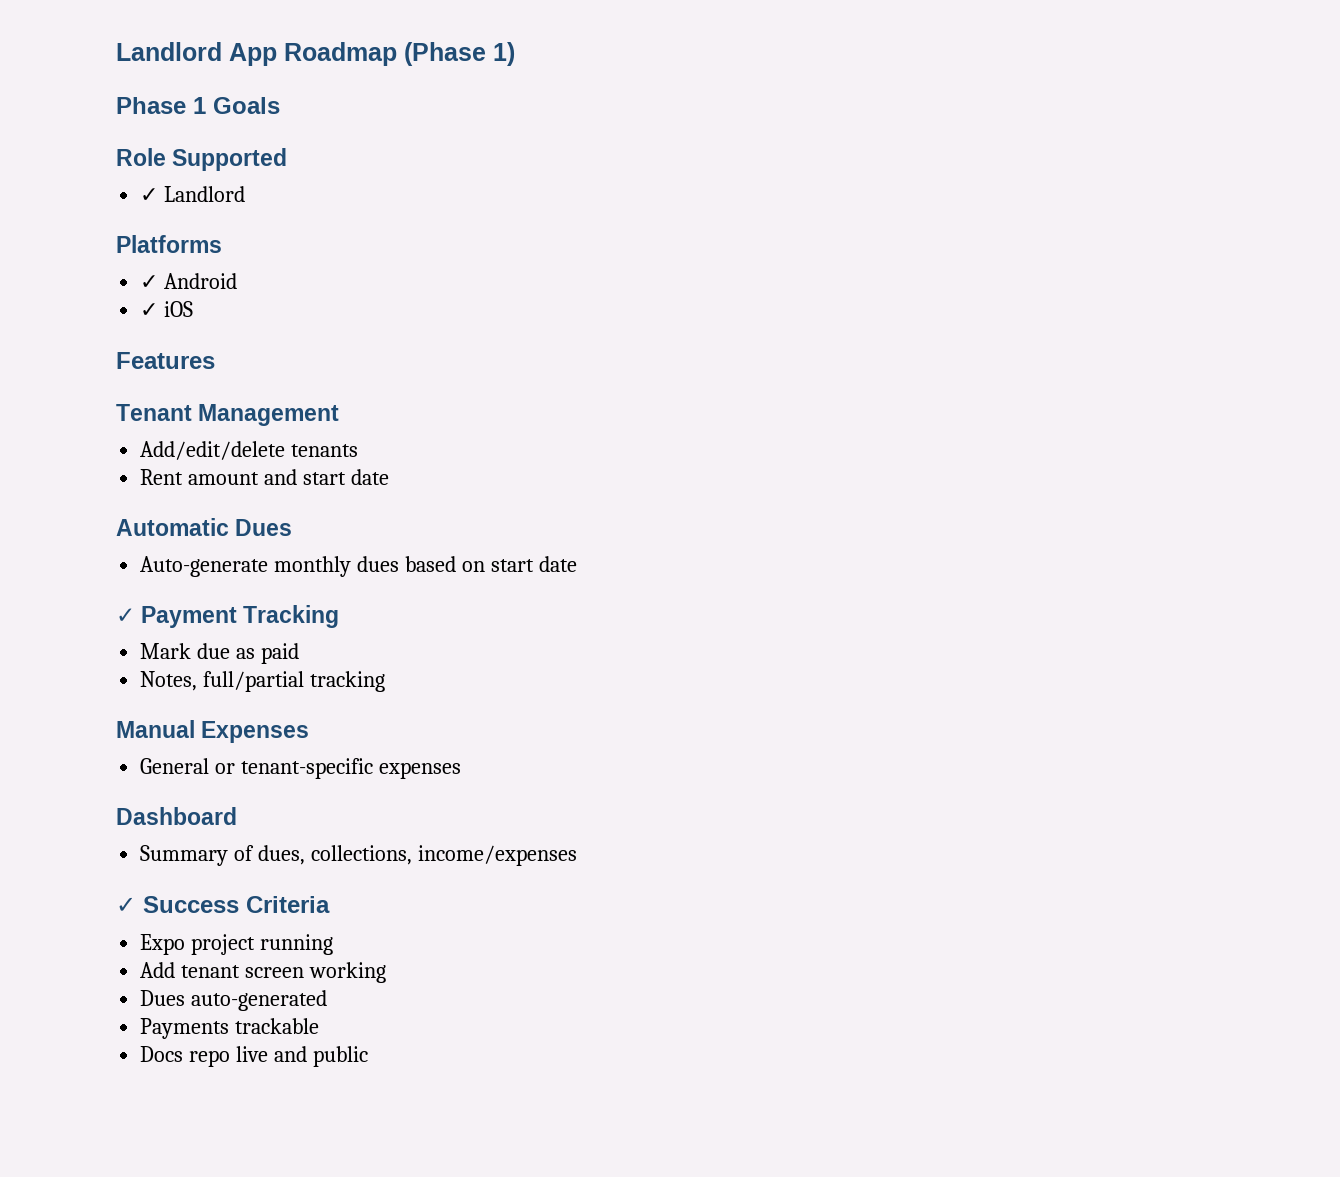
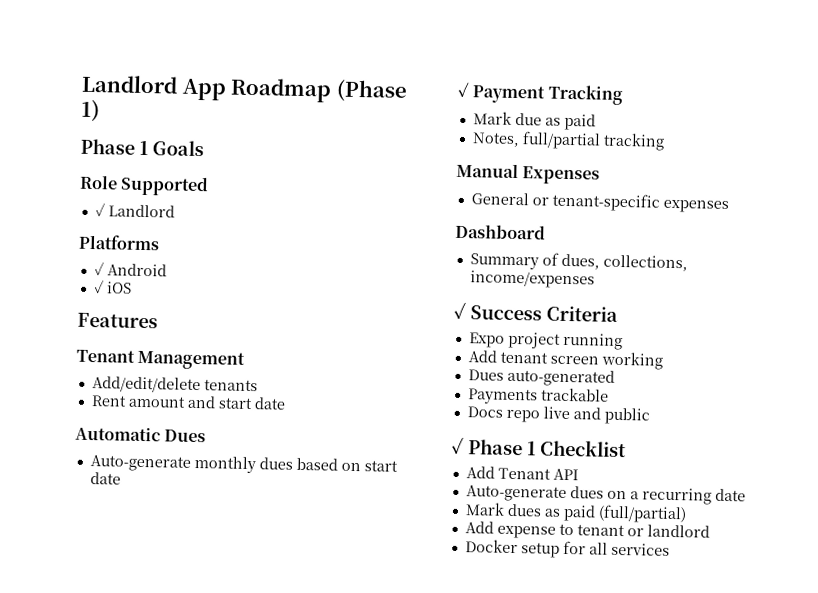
(368, 1056) none -> [451,436,626,458] [465,466,579,481] [465,485,746,505] [464,502,687,524] [464,521,710,539] [464,539,670,558] // ✓ Phase 1 Checklist // Add Tenant API // Auto-generate dues on a recurring date // Mark dues as paid (full/partial) // Add expense to tenant or landlord // Docker setup for all services

